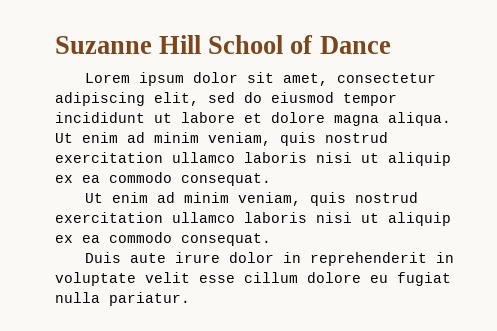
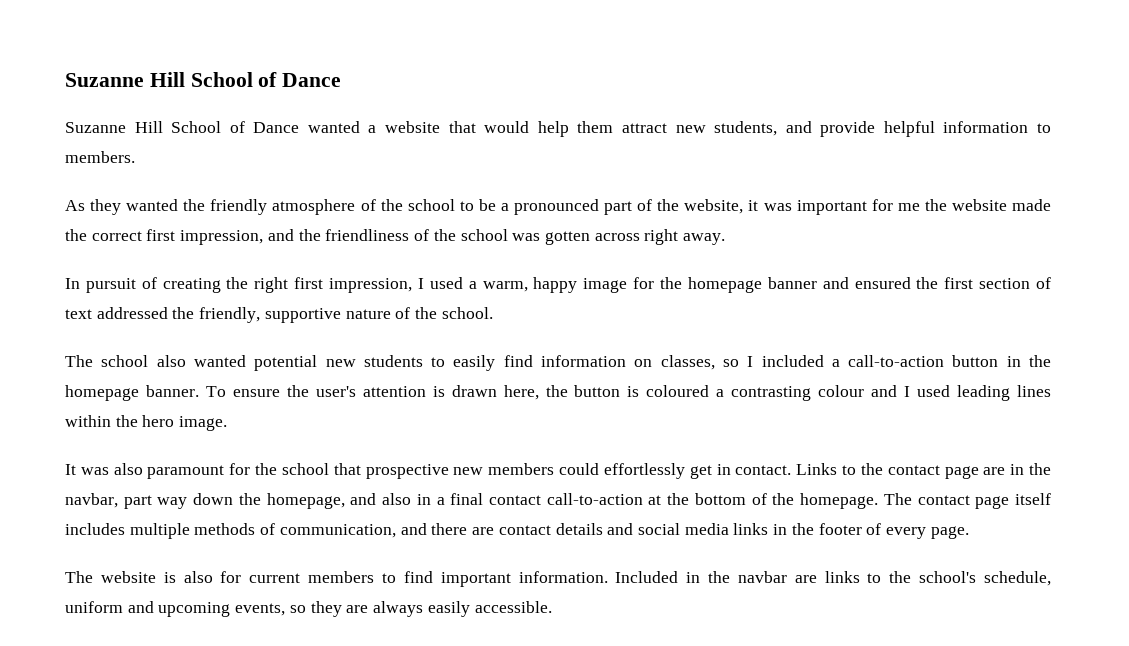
[85,72,437,86] [55,92,397,106] [55,112,451,126] [55,132,388,146] [55,152,451,166] [55,172,271,186] [85,192,419,206] [55,212,451,226] [55,232,271,246] [85,252,455,266] [55,272,451,286] [55,292,190,306] Lorem ipsum dolor sit amet, consectetur adipiscing elit, sed do eiusmod tempor incididunt ut labore et dolore magna aliqua. Ut enim ad minim veniam, quis nostrud exercitation ullamco laboris nisi ut aliquip ex ea commodo consequat. // Ut enim ad minim veniam, quis nostrud exercitation ullamco laboris nisi ut aliquip ex ea commodo consequat. // Duis aute irure dolor in reprehenderit in voluptate velit esse cillum dolore eu fugiat nulla pariatur. -> [65,121,1051,137] [65,151,135,163] [65,199,1052,215] [65,229,726,245] [65,277,1051,293] [65,307,493,323] [65,355,1051,371] [65,385,1052,401] [65,415,228,431] [65,463,1052,479] [65,493,1052,509] [65,523,969,539] [65,571,1052,587] [65,601,552,617] Suzanne Hill School of Dance wanted a website that would help them attract new students, and provide helpful information to members. // As they wanted the friendly atmosphere of the school to be a pronounced part of the website, it was important for me the website made the correct first impression, and the friendliness of the school was gotten across right away. // In pursuit of creating the right first impression, I used a warm, happy image for the homepage banner and ensured the first section of text addressed the friendly, supportive nature of the school. // The school also wanted potential new students to easily find information on classes, so I included a call-to-action button in the homepage banner. To ensure the user's attention is drawn here, the button is coloured a contrasting colour and I used leading lines within the hero image. // It was also paramount for the school that prospective new members could effortlessly get in contact. Links to the contact page are in the navbar, part way down the homepage, and also in a final contact call-to-action at the bottom of the homepage. The contact page itself includes multiple methods of communication, and there are contact details and social media links in the footer of every page. // The website is also for current members to find important information. Included in the navbar are links to the school's schedule, uniform and upcoming events, so they are always easily accessible.

